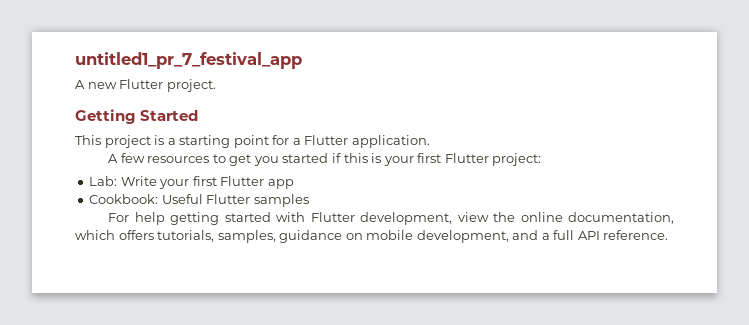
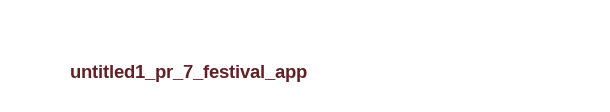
[75,79,216,92] [75,109,199,124] [75,135,430,148] [108,153,542,166] [89,176,294,189] [89,194,309,207] [108,212,674,225] [75,230,669,243] // A new Flutter project. // Getting Started // This project is a starting point for a Flutter application. // A few resources to get you started if this is your first Flutter project: // Lab: Write your first Flutter app // Cookbook: Useful Flutter samples // For help getting started with Flutter development, view the online documentation, which offers tutorials, samples, guidance on mobile development, and a full API reference. -> (307, 73) none

